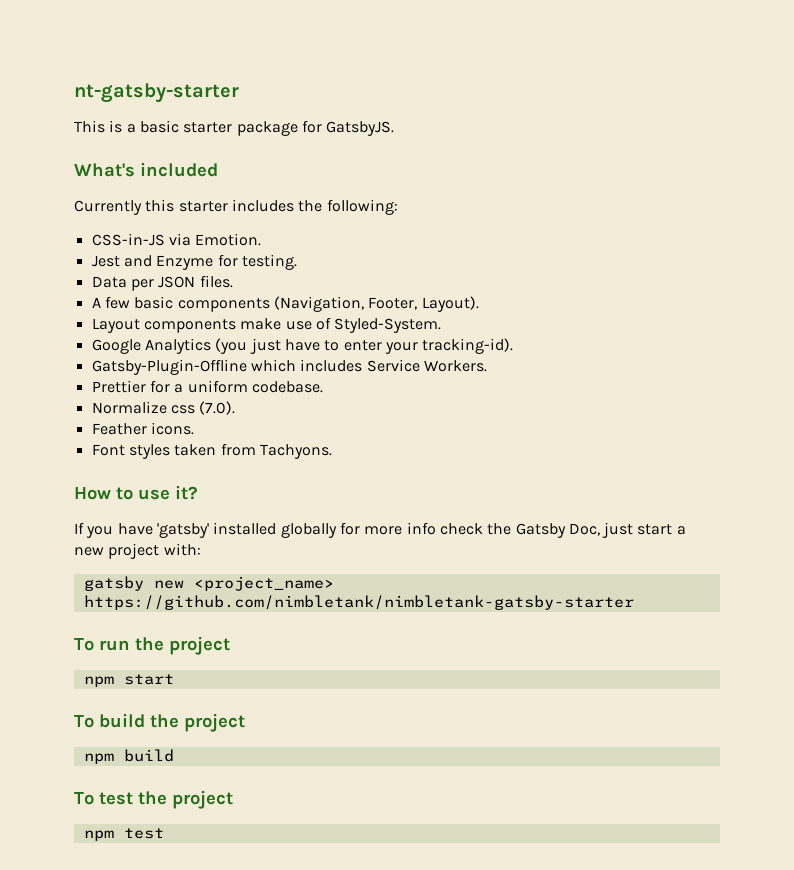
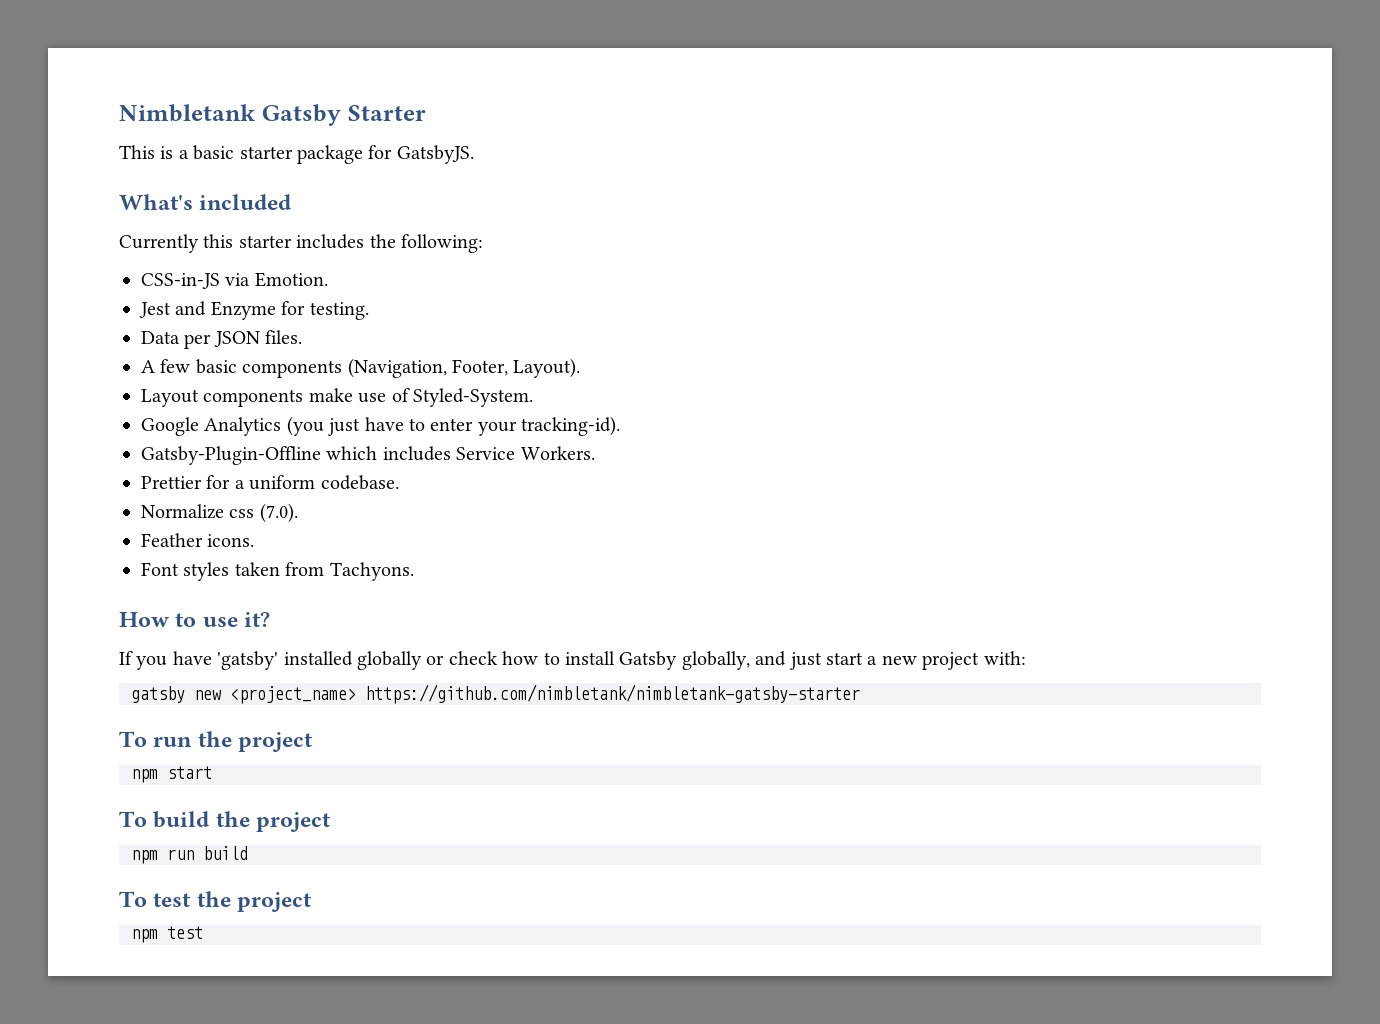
[74,83,239,103] nt-gatsby-starter -> [119,104,426,126] Nimbletank Gatsby Starter
[339,522,600,538] for more info check the Gatsby Doc, -> [426,651,787,670] or check how to install Gatsby globally, and
(114, 758) none -> [167,849,194,860] run

